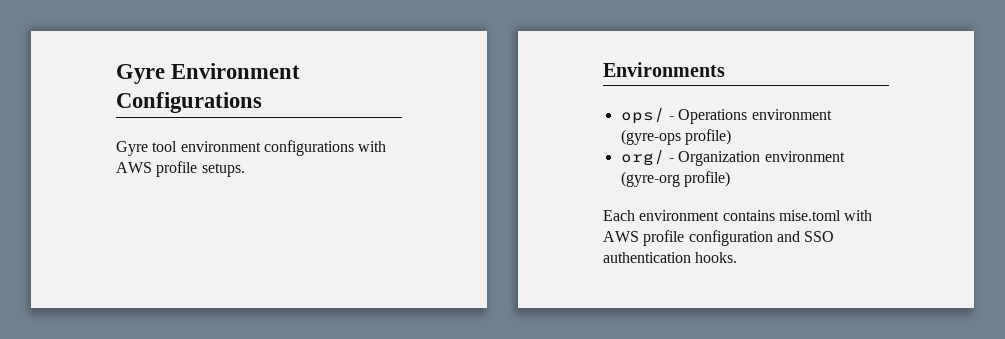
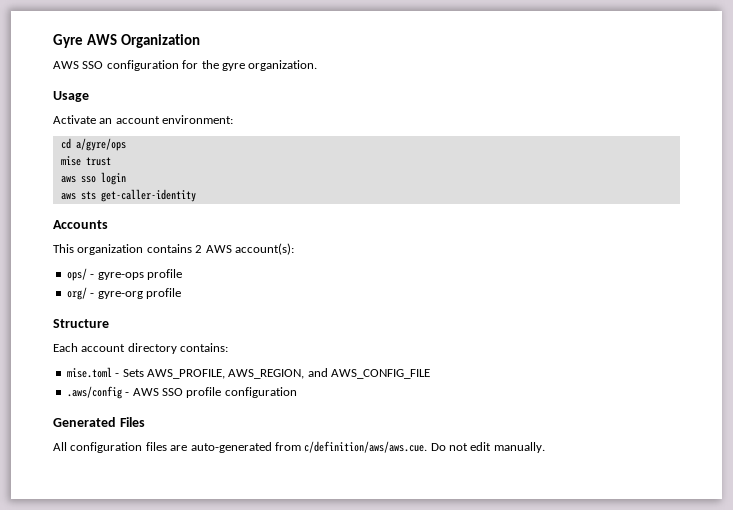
[116,63,301,84] [116,92,262,113] [116,140,387,156] [116,161,245,177] [603,62,725,77] [620,108,832,124] [620,129,731,145] [620,150,845,166] [620,171,730,187] [603,210,873,221] [603,230,835,246] [603,252,738,263] Gyre Environment Configurations // Gyre tool environment configurations with AWS profile setups. // Environments // ops/ - Operations environment (gyre-ops profile) // org/ - Organization environment (gyre-org profile) // Each environment contains mise.toml with AWS profile configuration and SSO authentication hooks. -> [53,34,200,48] [53,60,318,71] [53,91,89,102] [53,115,234,124] [60,138,126,151] [60,156,111,166] [60,172,126,185] [60,189,196,202] [53,220,108,229] [53,243,294,255] [66,268,182,281] [66,287,181,300] [53,319,109,328] [53,343,229,354] [66,367,430,379] [66,386,297,399] [53,417,145,427] [53,441,545,453] Gyre AWS Organization // AWS SSO configuration for the gyre organization. // Usage // Activate an account environment: // cd a/gyre/ops // mise trust // aws sso login // aws sts get-caller-identity // Accounts // This organization contains 2 AWS account(s): // ops/ - gyre-ops profile // org/ - gyre-org profile // Structure // Each account directory contains: // mise.toml - Sets AWS_PROFILE, AWS_REGION, and AWS_CONFIG_FILE // .aws/config - AWS SSO profile configuration // Generated Files // All configuration files are auto-generated from c/definition/aws/aws.cue. Do not edit manually.

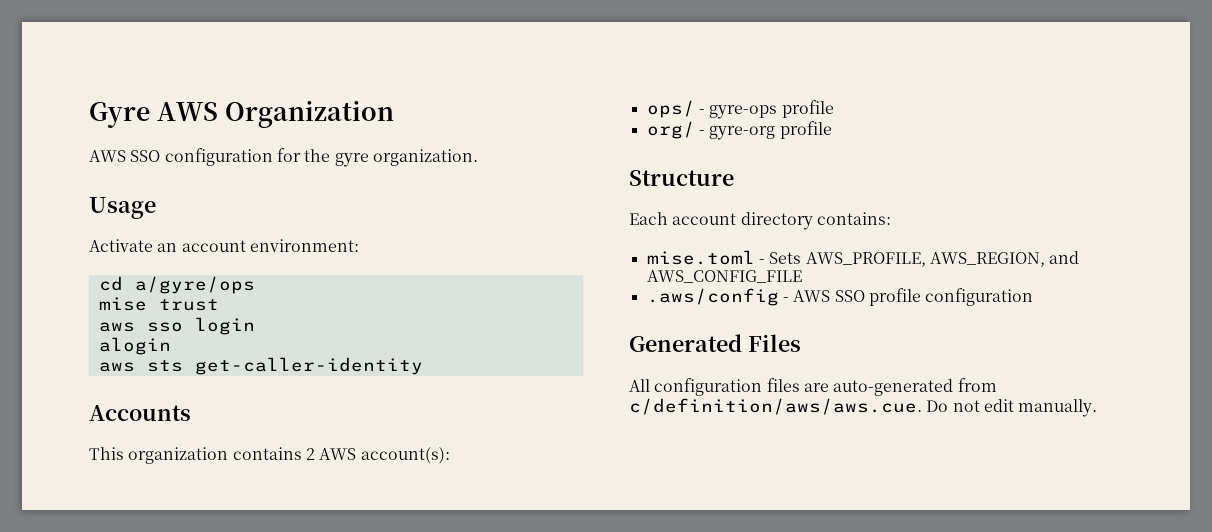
(126, 178) none -> [98,337,171,355] // alogin

